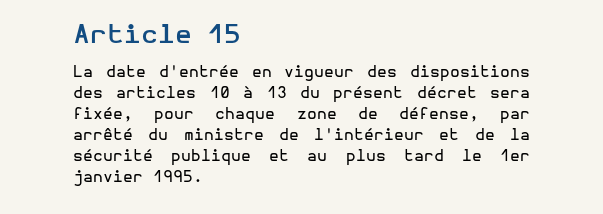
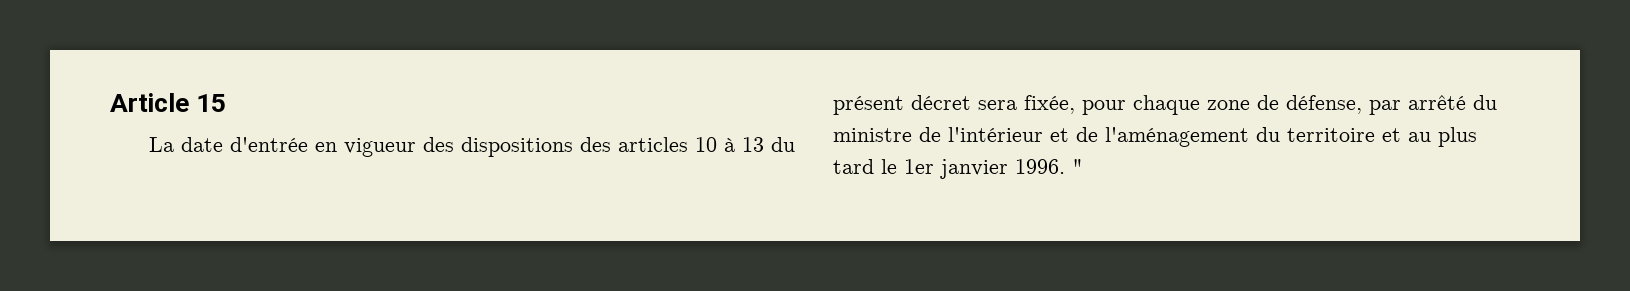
[509,128,530,140] [73,149,252,166] la sécurité publique -> [1105,127,1375,147] l'aménagement du territoire
[153,170,203,182] 1995. -> [1015,159,1083,174] 1996. "

